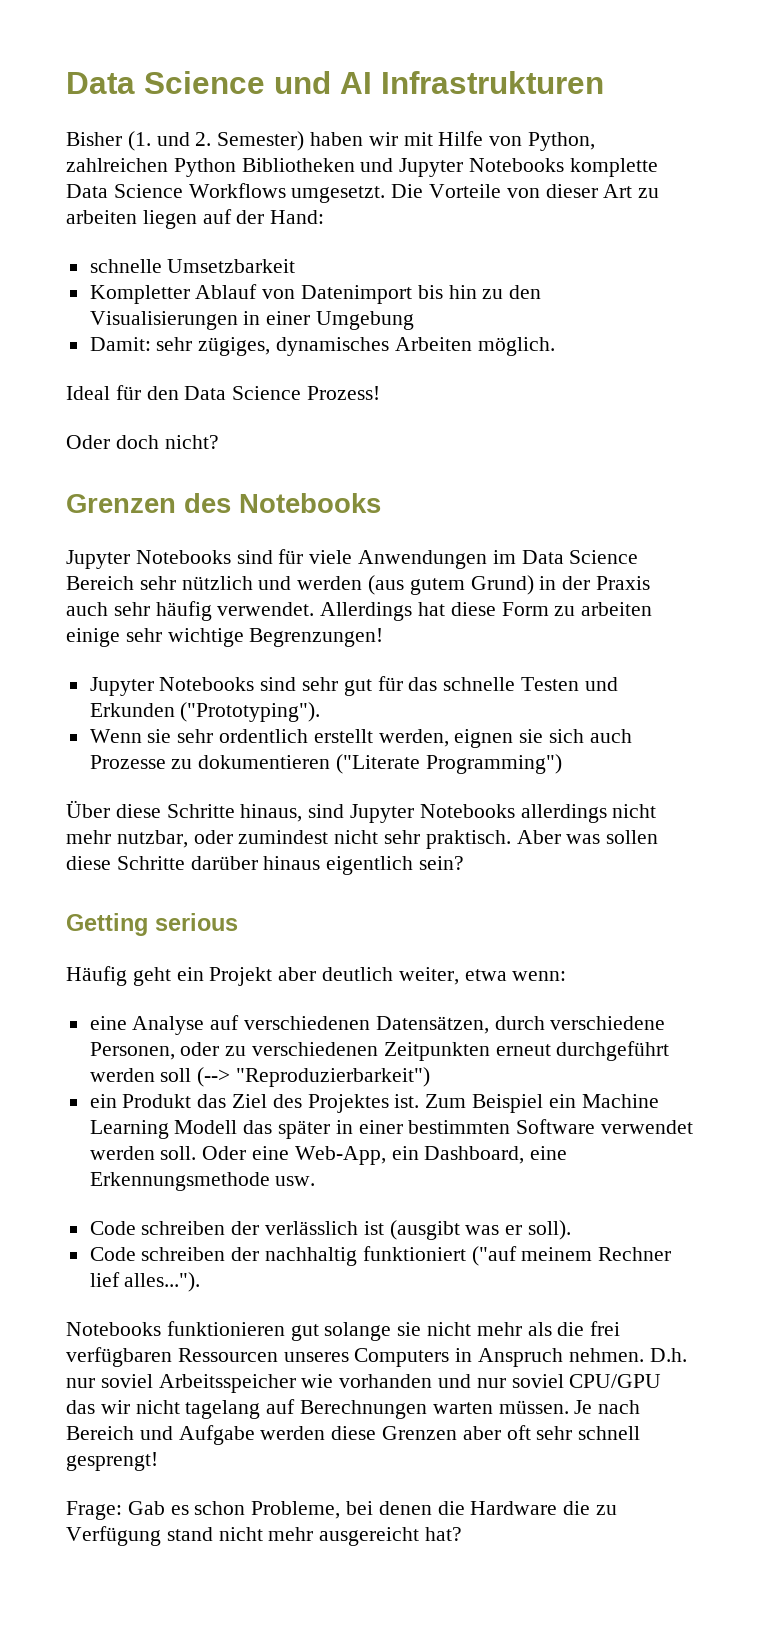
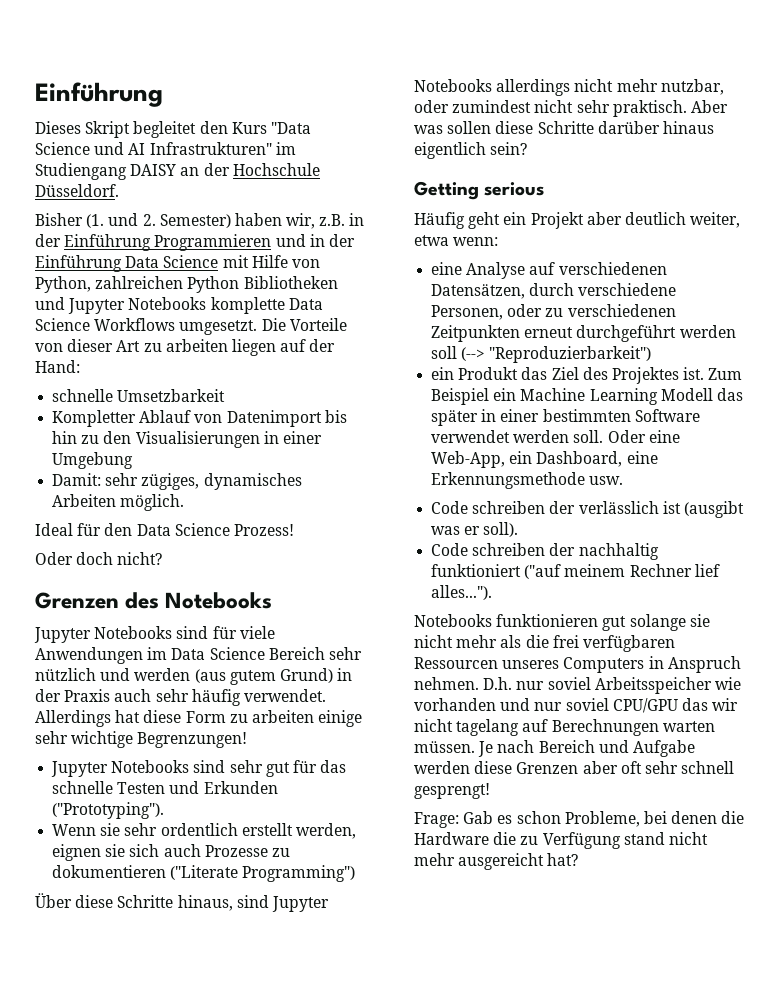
[66,71,604,94] Data Science und AI Infrastrukturen -> [35,82,163,107] [35,121,311,138] [35,142,296,155] [35,163,320,180] [35,184,119,197] Einführung // Dieses Skript begleitet den Kurs "Data Science und AI Infrastrukturen" im Studiengang DAISY an der Hochschule Düsseldorf.
[368,132,398,146] wir -> [286,213,365,229] [35,234,355,251] [35,255,219,272] wir, z.B. in der Einführung Programmieren und in der Einführung Data Science

